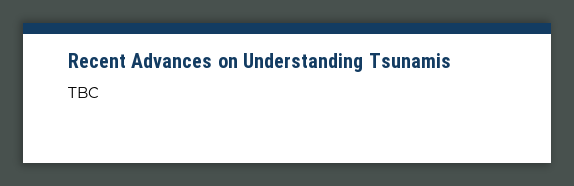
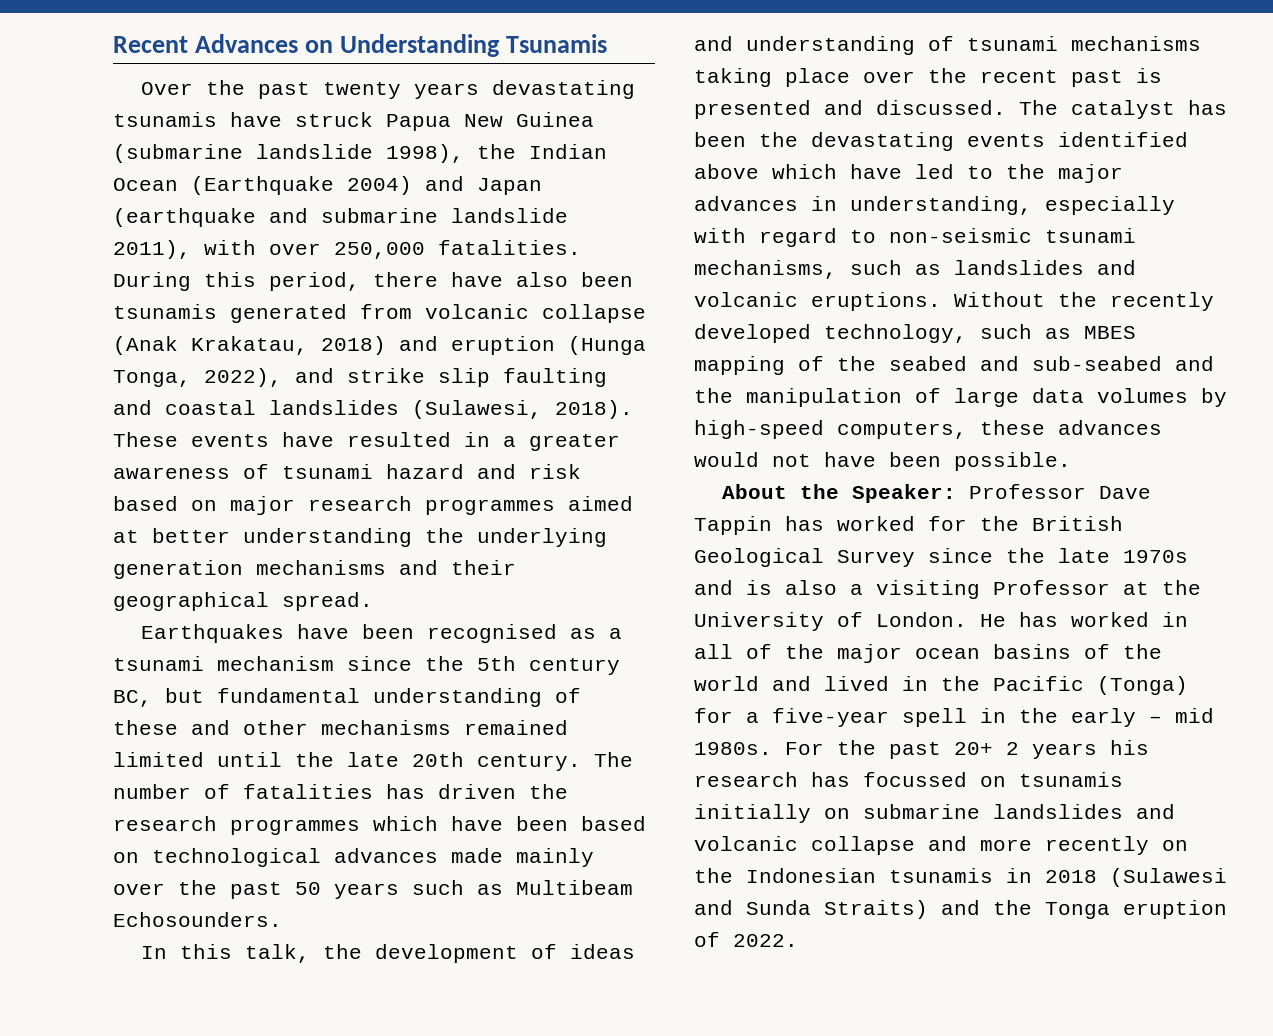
[68,87,99,98] TBC -> [141,80,636,99] [113,112,594,131] [113,144,607,163] [113,176,542,195] [113,208,568,227] [113,240,581,259] [113,272,633,291] [113,304,646,323] [113,336,646,355] [113,368,607,387] [113,400,633,419] [113,432,620,451] [113,464,581,479] [113,496,633,515] [113,528,607,547] [113,560,516,579] [113,592,373,611] [141,624,623,643] [113,656,620,675] [113,688,581,707] [113,720,568,735] [113,752,633,771] [113,784,568,799] [113,816,646,835] [113,848,594,867] [113,880,633,899] [113,912,282,927] [141,944,636,963] [694,36,1201,55] [694,68,1162,87] [694,100,1227,119] [694,132,1188,151] [694,164,1123,183] [694,196,1175,215] [694,228,1136,247] [694,260,1136,279] [694,292,1214,311] [694,324,1136,343] [694,356,1214,375] [694,388,1227,407] [694,420,1162,439] [694,452,1071,471] [722,484,1152,503] [694,516,1123,535] [694,548,1188,567] [694,580,1201,599] [694,612,1188,631] [694,644,1162,663] [694,676,1188,695] [694,708,1214,727] [694,740,1149,759] [694,772,1123,787] [694,804,1175,823] [694,836,1188,855] [694,868,1227,887] [694,900,1227,919] [694,932,798,947] Over the past twenty years devastating tsunamis have struck Papua New Guinea (submarine landslide 1998), the Indian Ocean (Earthquake 2004) and Japan (earthquake and submarine landslide 2011), with over 250,000 fatalities. During this period, there have also been tsunamis generated from volcanic collapse (Anak Krakatau, 2018) and eruption (Hunga Tonga, 2022), and strike slip faulting and coastal landslides (Sulawesi, 2018). These events have resulted in a greater awareness of tsunami hazard and risk based on major research programmes aimed at better understanding the underlying generation mechanisms and their geographical spread. // Earthquakes have been recognised as a tsunami mechanism since the 5th century BC, but fundamental understanding of these and other mechanisms remained limited until the late 20th century. The number of fatalities has driven the research programmes which have been based on technological advances made mainly over the past 50 years such as Multibeam Echosounders. // In this talk, the development of ideas and understanding of tsunami mechanisms taking place over the recent past is presented and discussed. The catalyst has been the devastating events identified above which have led to the major advances in understanding, especially with regard to non-seismic tsunami mechanisms, such as landslides and volcanic eruptions. Without the recently developed technology, such as MBES mapping of the seabed and sub-seabed and the manipulation of large data volumes by high-speed computers, these advances would not have been possible. // About the Speaker: Professor Dave Tappin has worked for the British Geological Survey since the late 1970s and is also a visiting Professor at the University of London. He has worked in all of the major ocean basins of the world and lived in the Pacific (Tonga) for a five-year spell in the early – mid 1980s. For the past 20+ 2 years his research has focussed on tsunamis initially on submarine landslides and volcanic collapse and more recently on the Indonesian tsunamis in 2018 (Sulawesi and Sunda Straits) and the Tonga eruption of 2022.

